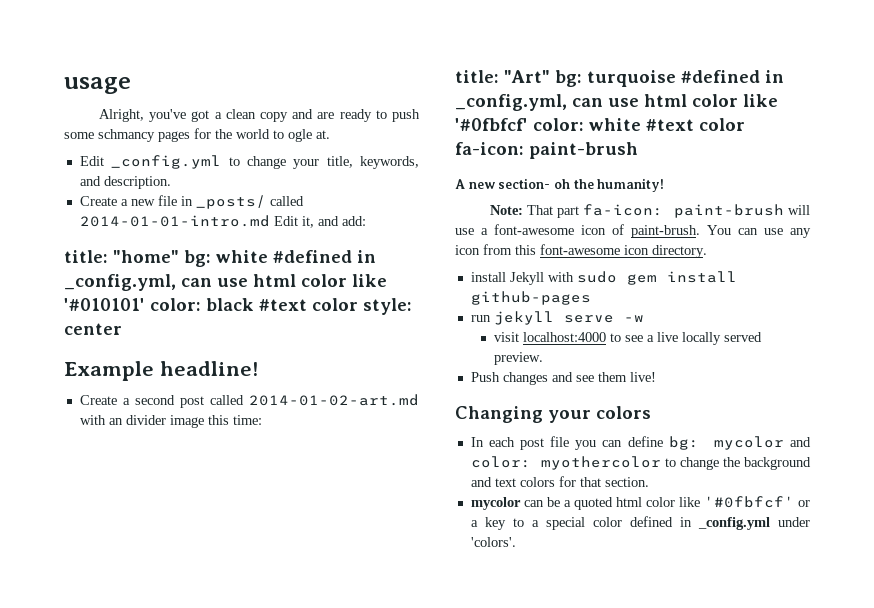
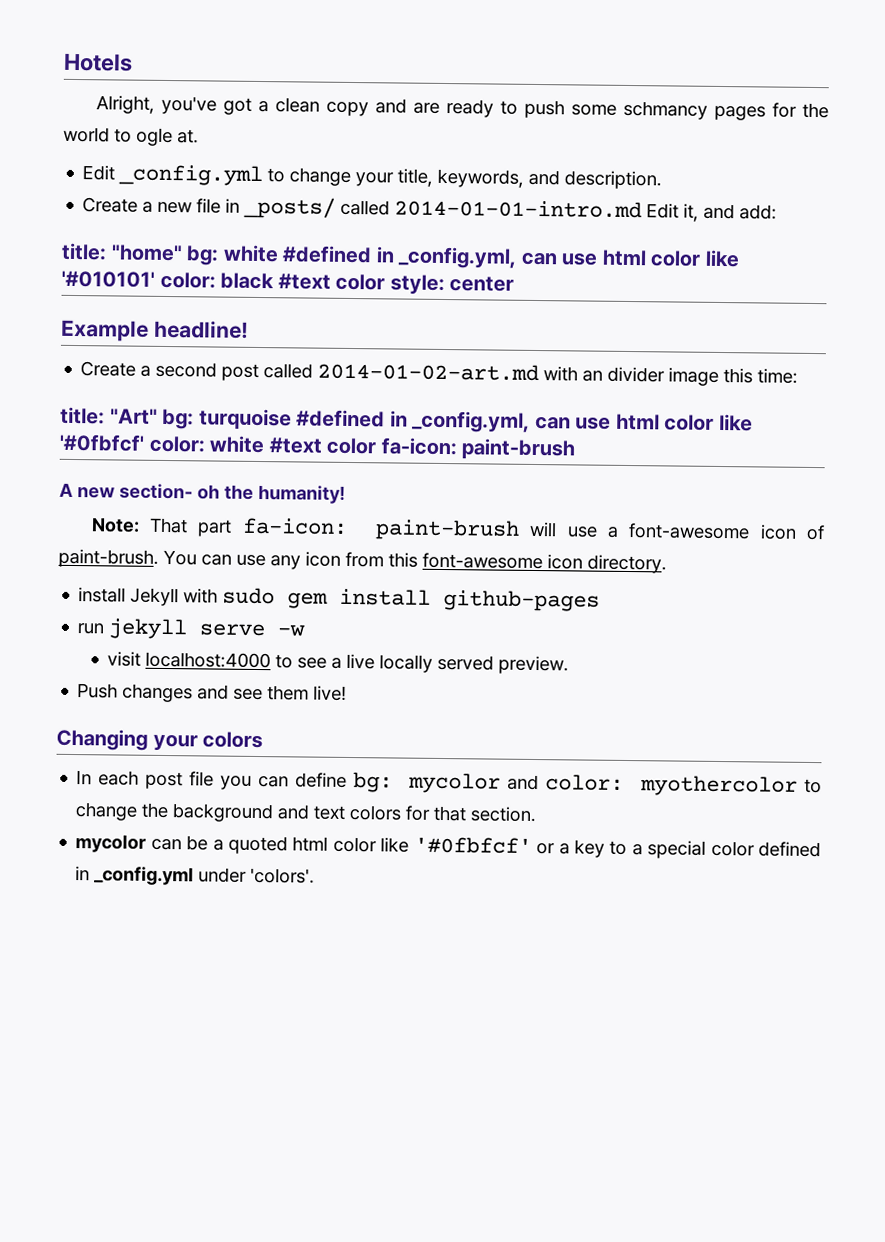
[64,77,131,94] usage -> [63,53,133,72] Hotels

